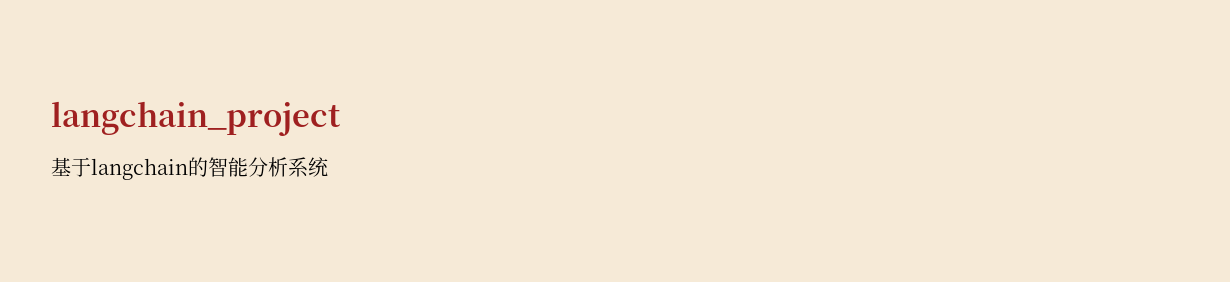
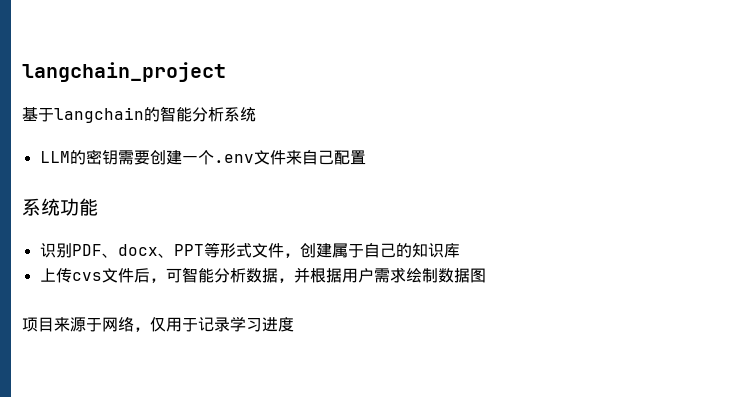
(328, 167) none -> [39,149,366,165] [22,198,98,216] [39,242,460,258] [39,267,486,283] [22,316,294,332] // LLM的密钥需要创建一个.env文件来自己配置 // 系统功能 // 识别PDF、docx、PPT等形式文件，创建属于自己的知识库 // 上传cvs文件后，可智能分析数据，并根据用户需求绘制数据图 // 项目来源于网络，仅用于记录学习进度

